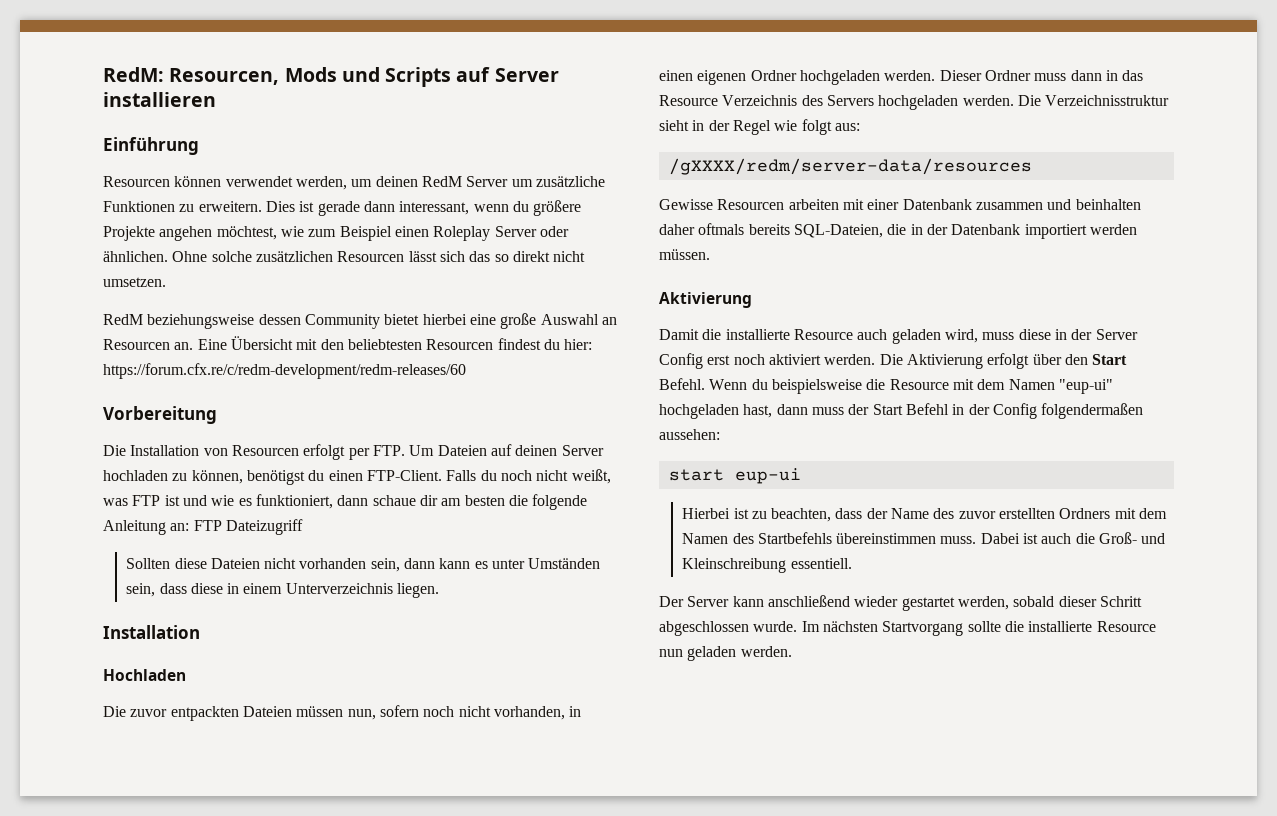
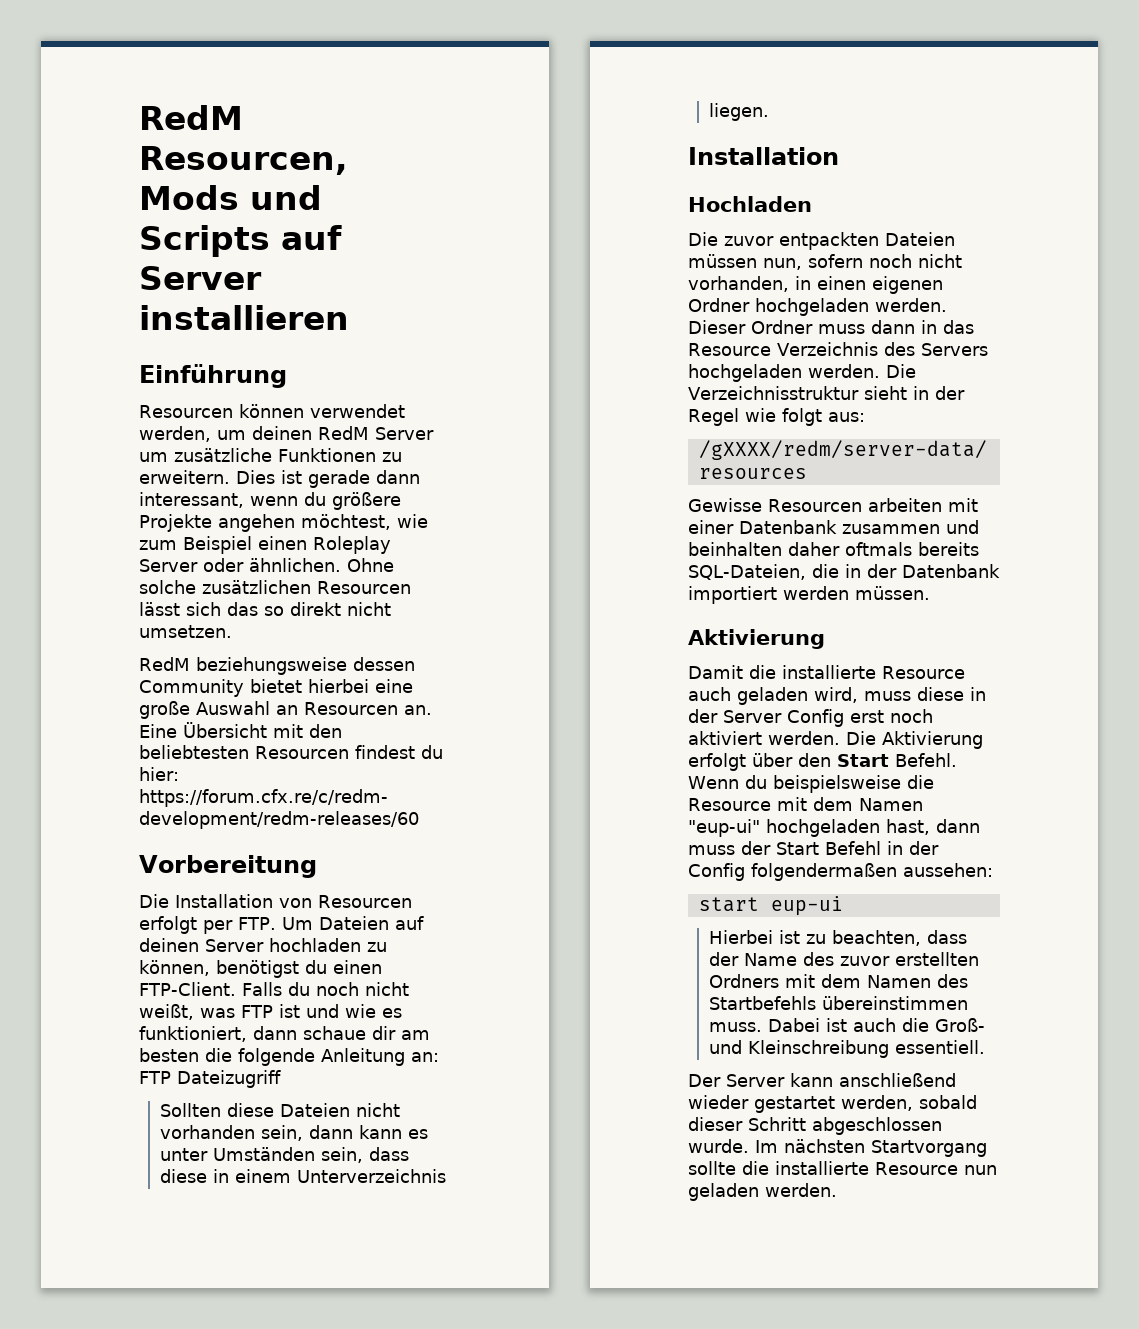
[103,67,164,82] RedM: -> [139,105,243,130] RedM

